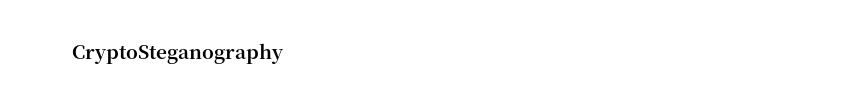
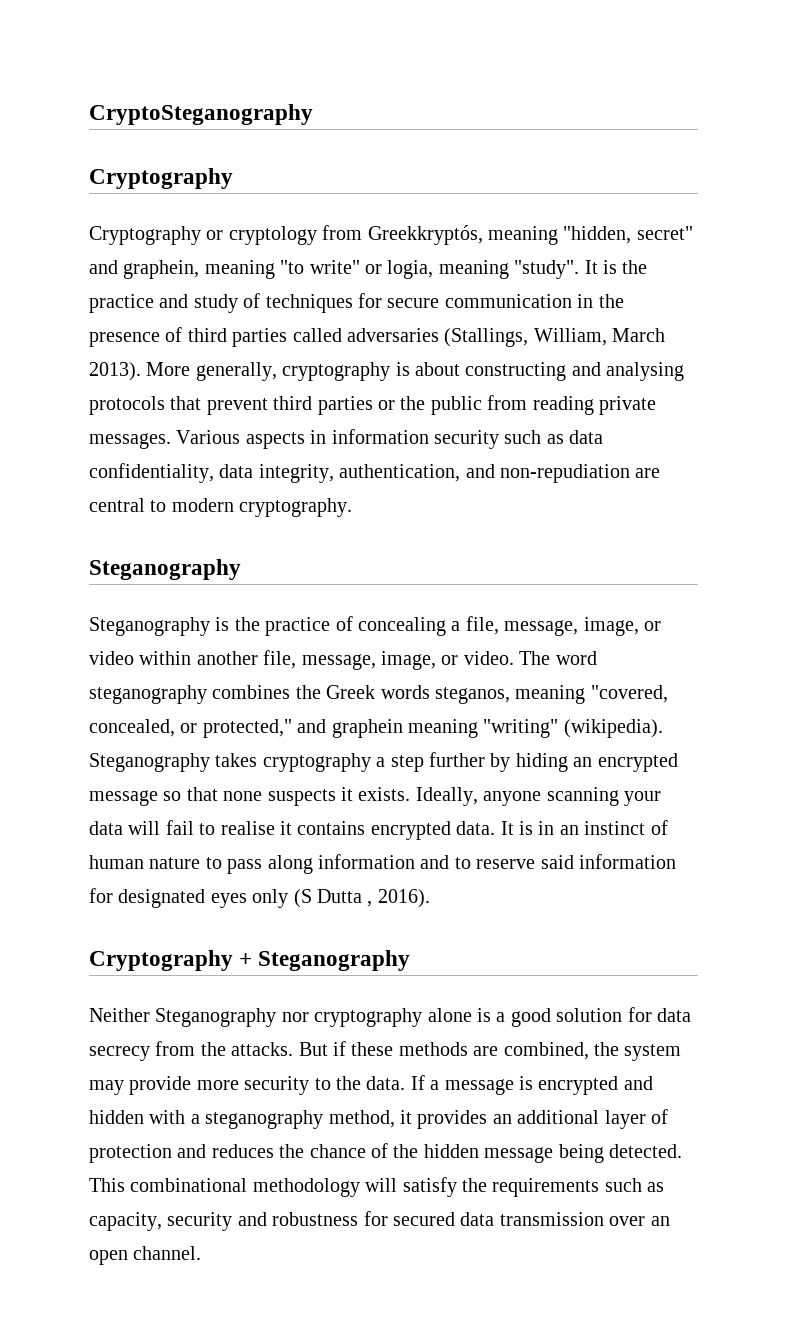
(284, 53) none -> [89,168,233,189] [89,225,693,245] [89,260,648,279] [89,293,624,313] [89,327,666,347] [89,362,685,381] [89,395,656,415] [89,429,604,449] [89,463,661,483] [89,498,353,517] [89,559,241,580] [89,616,661,636] [89,650,597,670] [89,685,668,704] [89,719,663,738] [89,752,678,772] [89,787,661,806] [89,820,668,840] [89,854,676,874] [89,888,430,908] [89,950,411,971] [89,1007,691,1027] [89,1041,682,1061] [89,1075,653,1095] [89,1109,668,1129] [89,1143,682,1163] [89,1177,665,1197] [89,1211,670,1231] [89,1246,202,1265] // Cryptography // Cryptography or cryptology from Greekkryptós, meaning "hidden, secret" and graphein, meaning "to write" or logia, meaning "study". It is the practice and study of techniques for secure communication in the presence of third parties called adversaries (Stallings, William, March 2013). More generally, cryptography is about constructing and analysing protocols that prevent third parties or the public from reading private messages. Various aspects in information security such as data confidentiality, data integrity, authentication, and non-repudiation are central to modern cryptography. // Steganography // Steganography is the practice of concealing a file, message, image, or video within another file, message, image, or video. The word steganography combines the Greek words steganos, meaning "covered, concealed, or protected," and graphein meaning "writing" (wikipedia). Steganography takes cryptography a step further by hiding an encrypted message so that none suspects it exists. Ideally, anyone scanning your data will fail to realise it contains encrypted data. It is in an instinct of human nature to pass along information and to reserve said information for designated eyes only (S Dutta , 2016). // Cryptography + Steganography // Neither Steganography nor cryptography alone is a good solution for data secrecy from the attacks. But if these methods are combined, the system may provide more security to the data. If a message is encrypted and hidden with a steganography method, it provides an additional layer of protection and reduces the chance of the hidden message being detected. This combinational methodology will satisfy the requirements such as capacity, security and robustness for secured data transmission over an open channel.

